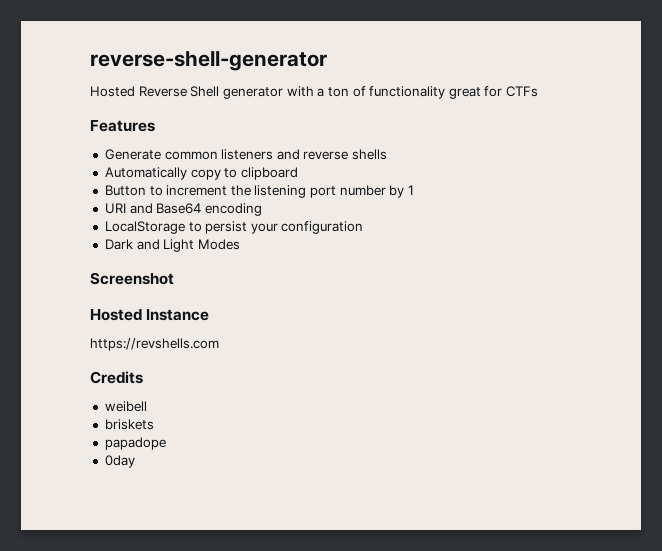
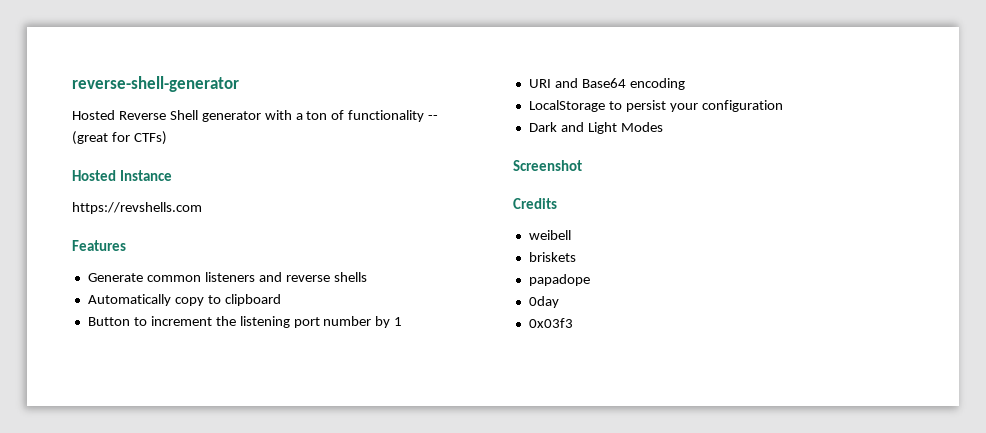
[448,86,539,99] great for CTFs -> [428,115,439,120] [72,131,167,145] [72,170,173,181] [72,202,202,214] -- (great for CTFs) // Hosted Instance // https://revshells.com
[90,309,210,321] [90,338,219,351] // Hosted Instance // https://revshells.com -> (582, 165) none
(135, 461) none -> [528,318,573,328] // 0x03f3

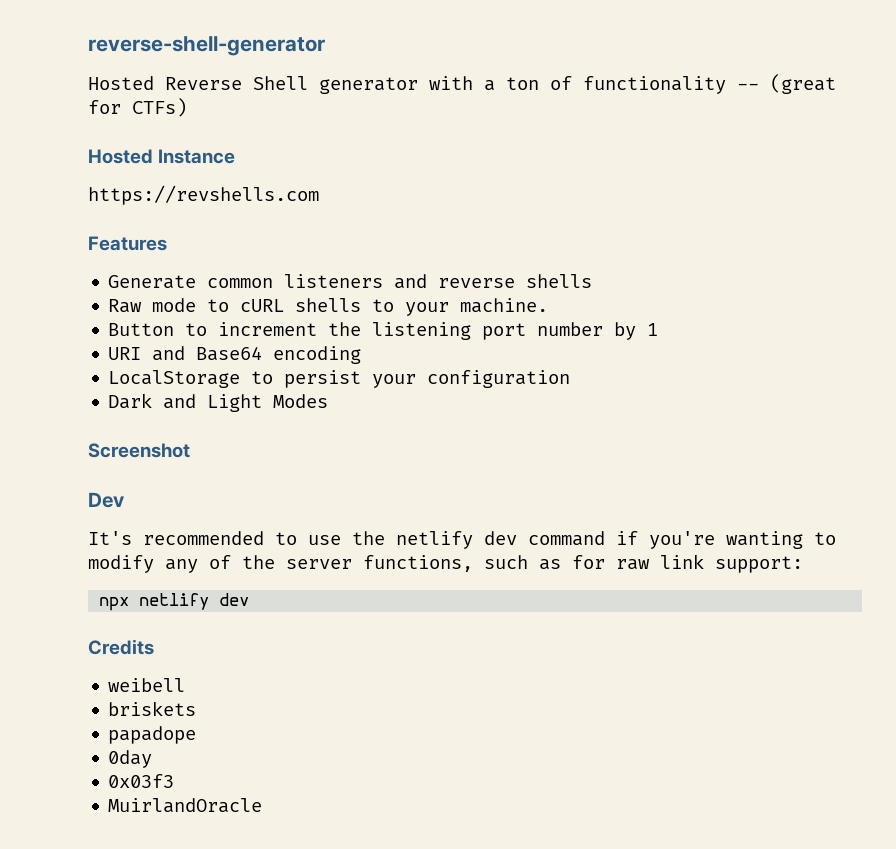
[87,294,281,306] Automatically copy to clipboard -> [108,298,549,316] Raw mode to cURL shells to your machine.
(582, 165) none -> [88,492,124,508] [88,531,836,549] [88,554,803,573] [99,593,250,611] // Dev // It's recommended to use the netlify dev command if you're wanting to modify any of the server functions, such as for raw link support: // npx netlify dev
(573, 323) none -> [108,798,263,813] // MuirlandOracle

